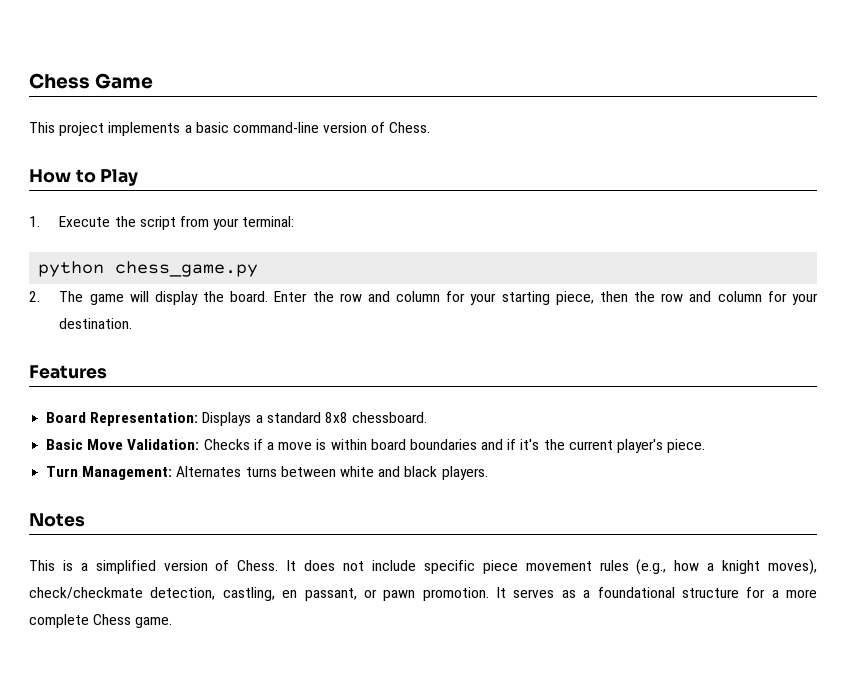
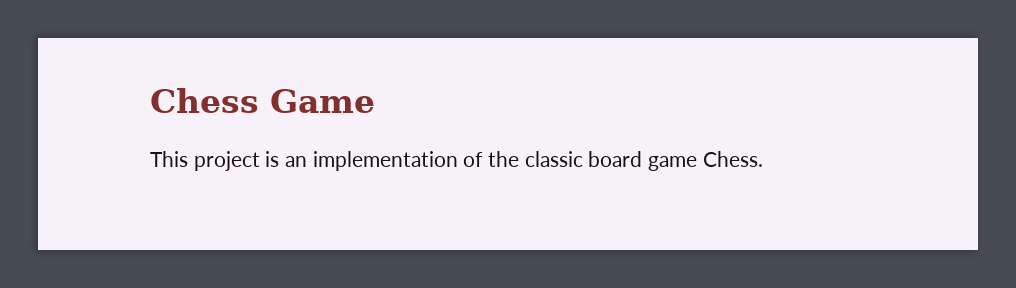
[108,122,431,136] [29,169,139,186] [29,216,295,230] [38,261,259,277] [29,291,818,305] [59,318,133,329] [29,365,107,379] [46,412,428,426] [46,439,706,453] [46,466,488,480] [29,513,85,527] [29,559,818,575] [29,587,817,601] [29,614,173,628] implements a basic command-line version of Chess. // How to Play // 1. Execute the script from your terminal: // python chess_game.py // 2. The game will display the board. Enter the row and column for your starting piece, then the row and column for your destination. // Features // Board Representation: Displays a standard 8x8 chessboard. // Basic Move Validation: Checks if a move is within board boundaries and if it's the current player's piece. // Turn Management: Alternates turns between white and black players. // Notes // This is a simplified version of Chess. It does not include specific piece movement rules (e.g., how a knight moves), check/checkmate detection, castling, en passant, or pawn promotion. It serves as a foundational structure for a more complete Chess game. -> [265,151,763,171] is an implementation of the classic board game Chess.

